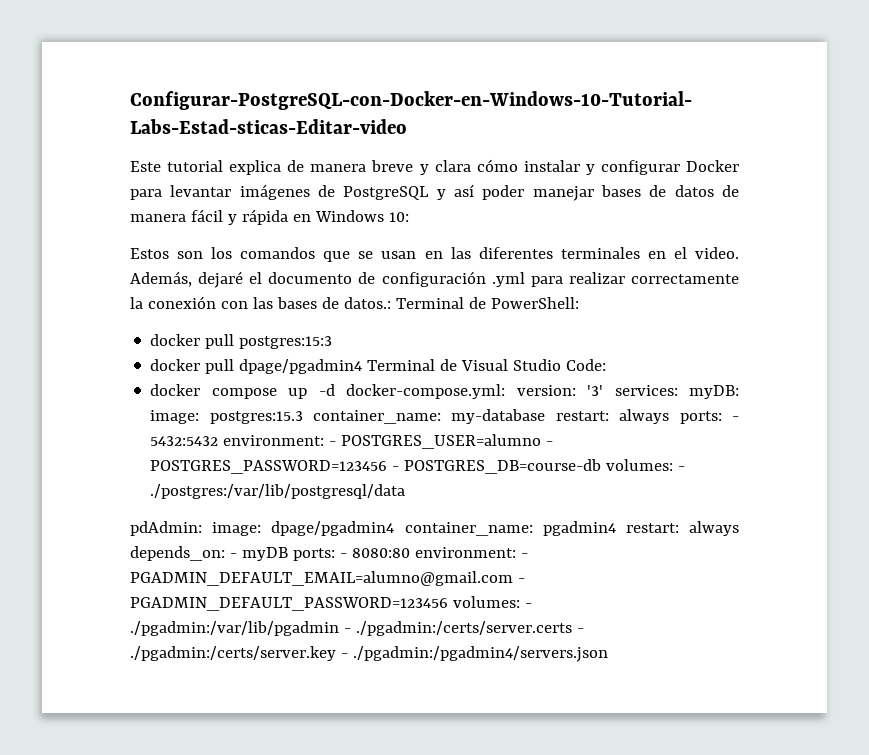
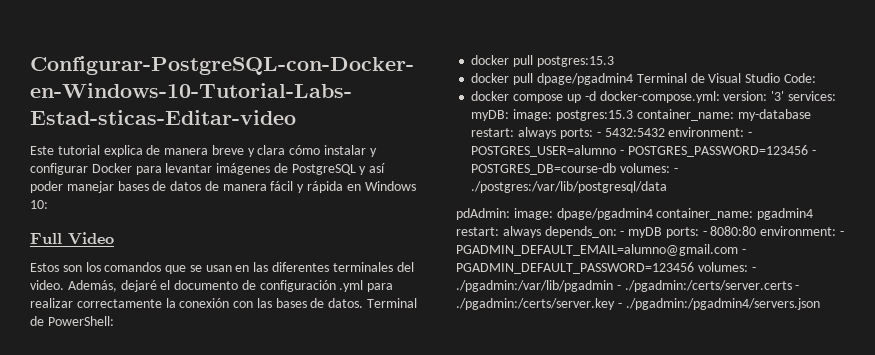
(409, 217) none -> [30,232,114,245] // Full Video
[647,247,687,259] en el -> [396,262,414,272] del
[343,297,391,309] datos.: -> [328,298,364,308] datos.
[239,336,333,349] postgres:15:3 -> [536,56,614,67] postgres:15.3

